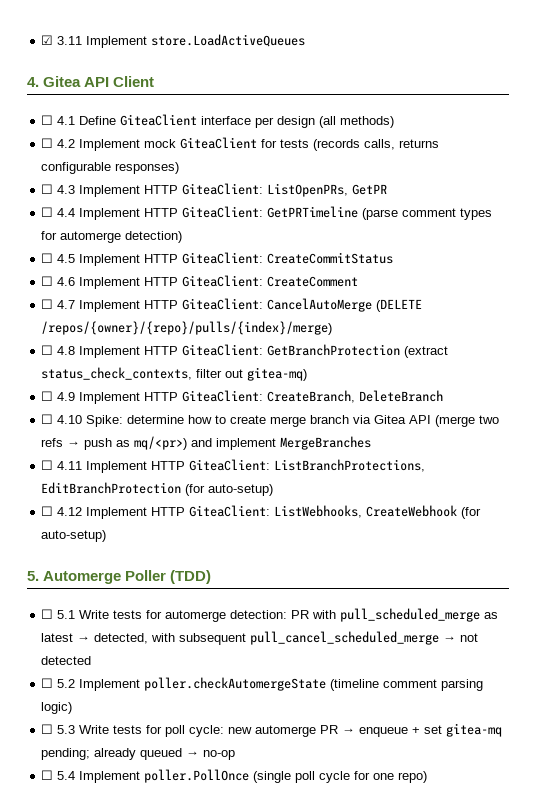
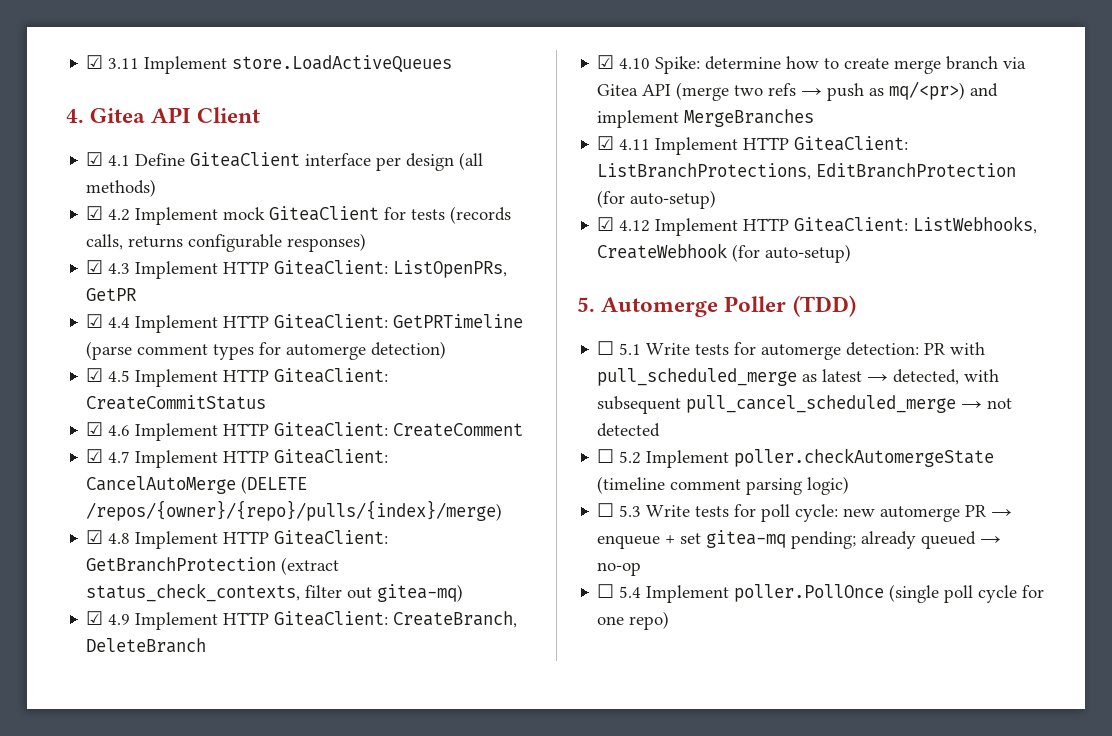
[41,115,54,125] ☐ -> [86,152,104,166] ☑
[41,138,54,148] ☐ -> [86,206,104,220] ☑
[41,184,54,194] ☐ -> [86,260,104,274] ☑
[41,207,54,217] ☐ -> [86,314,104,328] ☑
[41,253,54,263] ☐ -> [86,368,104,382] ☑
[41,276,54,286] ☐ -> [86,422,104,436] ☑
[41,299,54,309] ☐ -> [86,449,104,463] ☑
[41,345,54,355] ☐ -> [86,530,104,544] ☑
[41,391,54,401] ☐ -> [86,611,104,625] ☑
[41,414,54,424] ☐ -> [597,55,615,69] ☑
[41,460,54,470] ☐ -> [597,136,615,150] ☑
[41,506,54,516] ☐ -> [597,217,615,231] ☑

